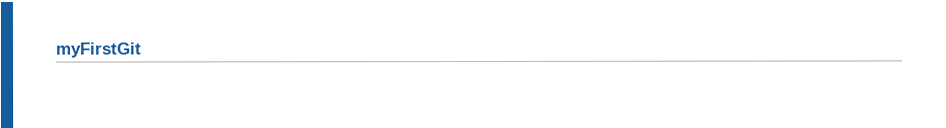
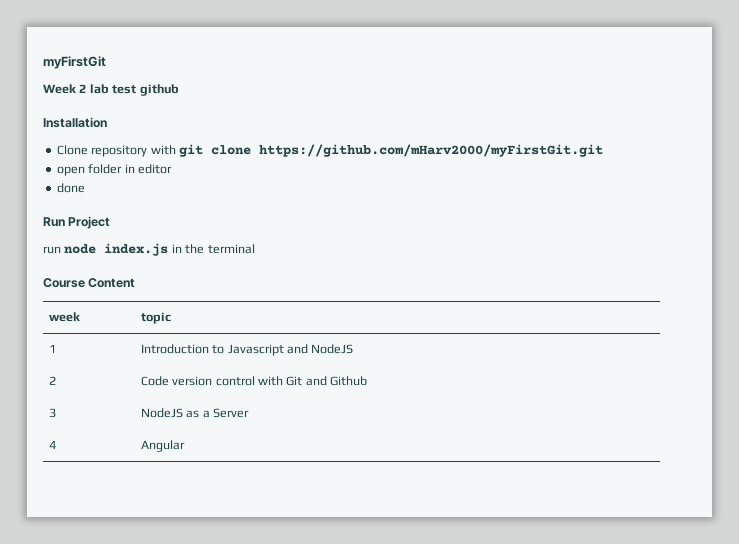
(141, 50) none -> [43,84,179,96] [43,117,107,128] [56,144,603,157] [56,164,172,176] [56,183,85,193] [43,216,111,229] [43,243,255,256] [43,278,136,288] [48,312,80,322] [140,312,171,324] [48,344,56,353] [140,344,354,356] [48,376,56,385] [140,376,368,386] [48,408,56,418] [140,408,249,418] [48,440,56,449] [140,440,185,452] // Week 2 lab test github // Installation // Clone repository with git clone https://github.com/mHarv2000/myFirstGit.git // open folder in editor // done // Run Project // run node index.js in the terminal // Course Content // week | topic // 1 | Introduction to Javascript and NodeJS // 2 | Code version control with Git and Github // 3 | NodeJS as a Server // 4 | Angular

